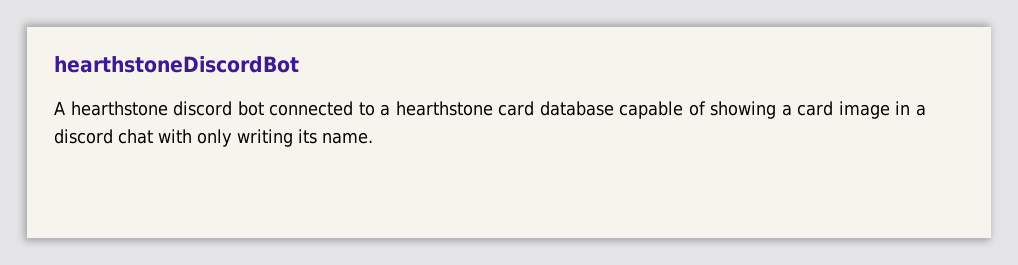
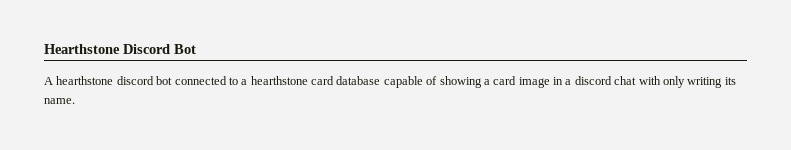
[54,56,299,73] hearthstoneDiscordBot -> [44,44,196,54] Hearthstone Discord Bot

